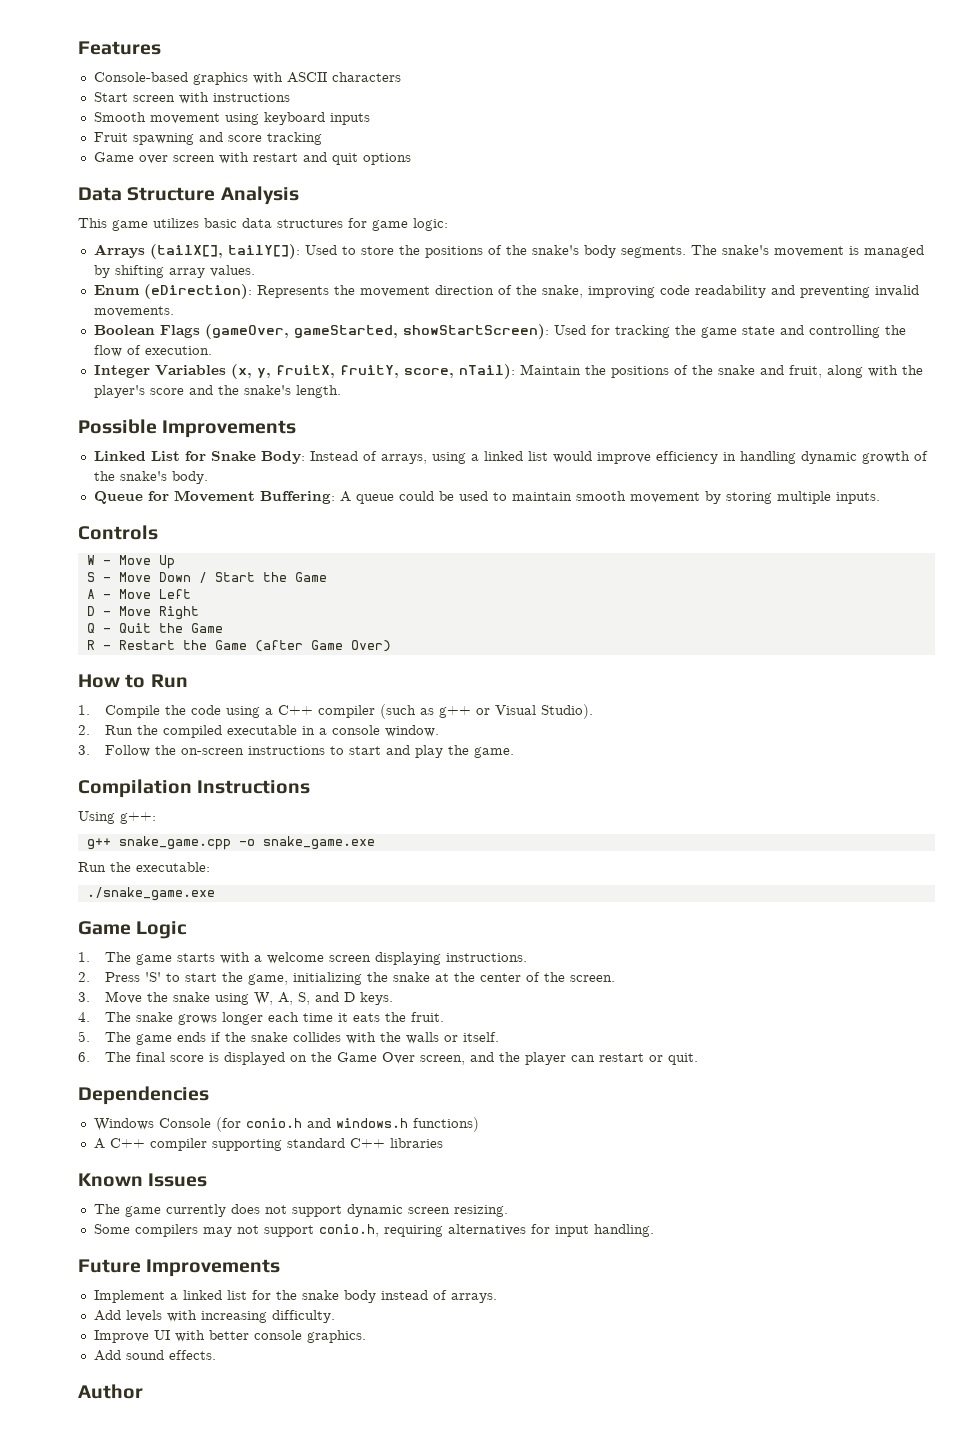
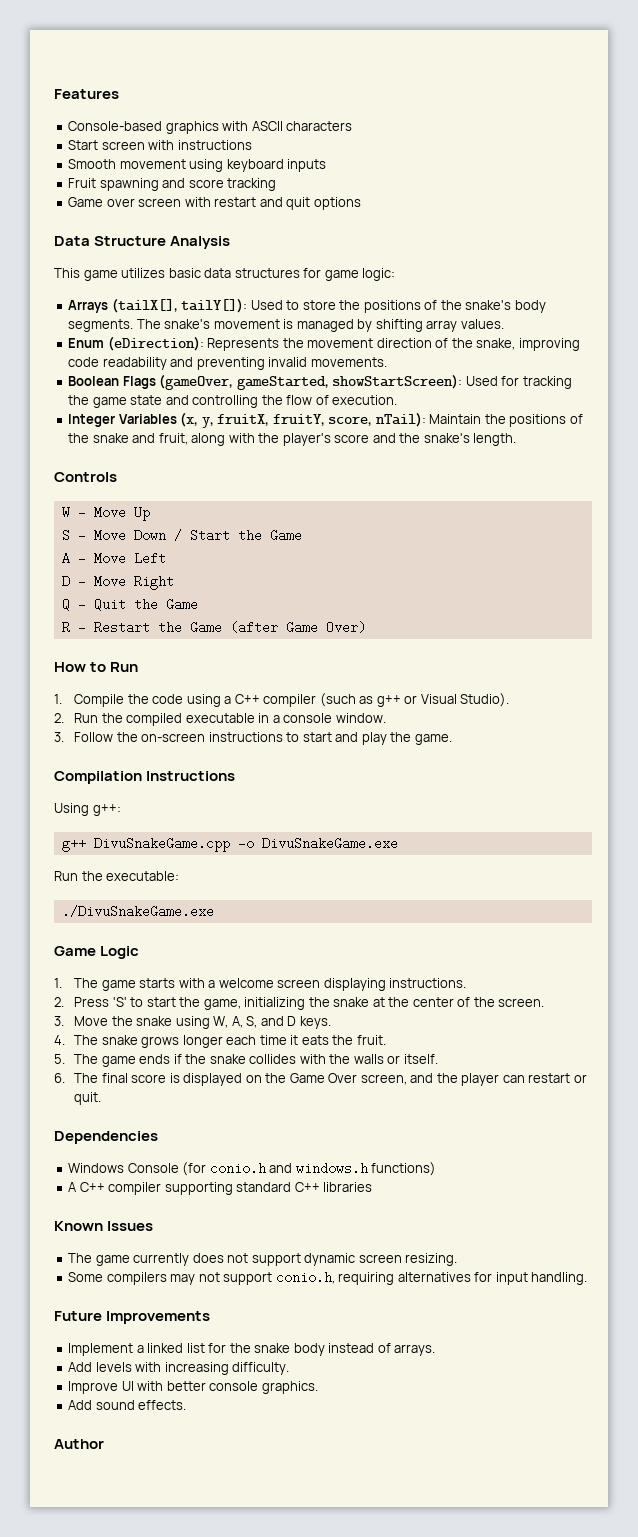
[78,419,297,438] [93,451,928,464] [93,471,208,484] [93,490,880,504] // Possible Improvements // Linked List for Snake Body: Instead of arrays, using a linked list would improve efficiency in handling dynamic growth of the snake's body. // Queue for Movement Buffering: A queue could be used to maintain smooth movement by storing multiple inputs. -> (517, 439) none
[118,836,375,850] snake_game.cpp -o snake_game.exe -> [93,837,398,852] DivuSnakeGame.cpp -o DivuSnakeGame.exe
[86,887,215,901] ./snake_game.exe -> [61,905,214,918] ./DivuSnakeGame.exe

